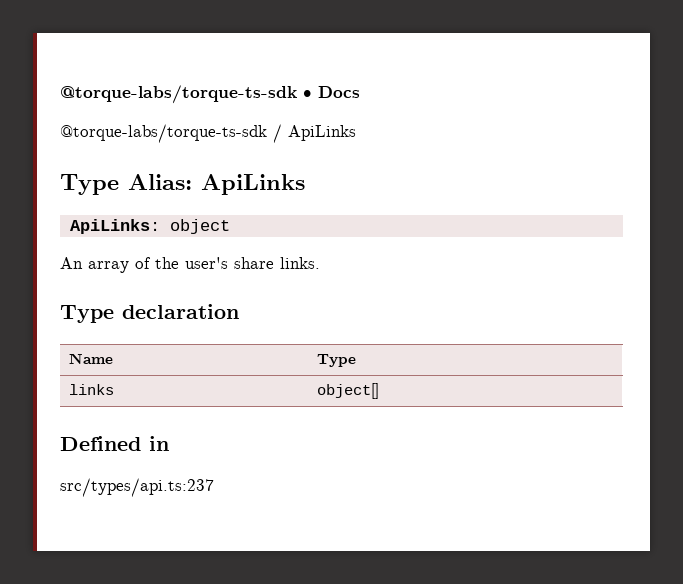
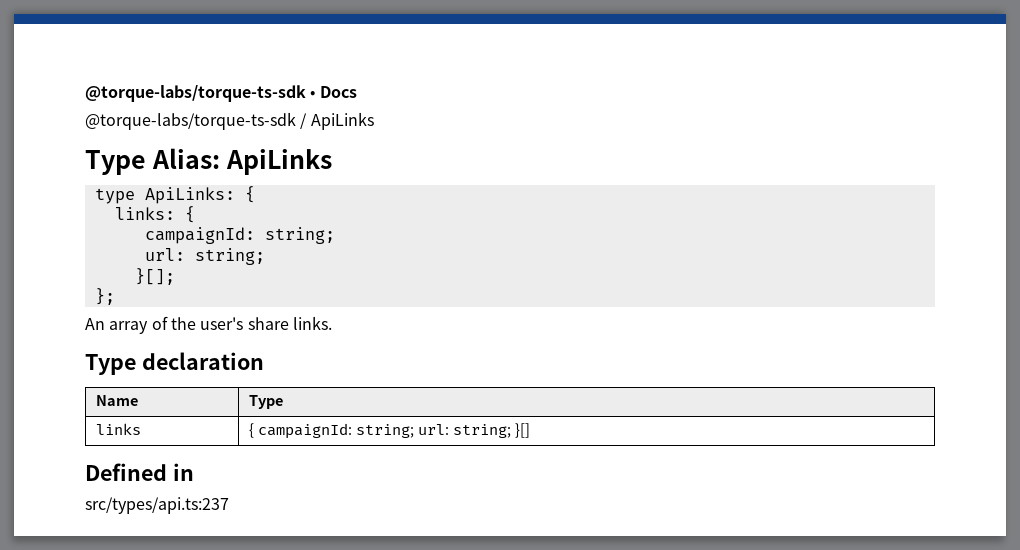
[69,219,230,234] ApiLinks: object -> [94,186,255,204] [114,206,195,223] [144,227,335,244] [144,248,265,265] [134,268,175,285] [94,288,115,305] type ApiLinks: { // links: { // campaignId: string; // url: string; // }[]; // };
[317,383,380,399] object[] -> [249,423,530,439] { campaignId: string; url: string; }[]

